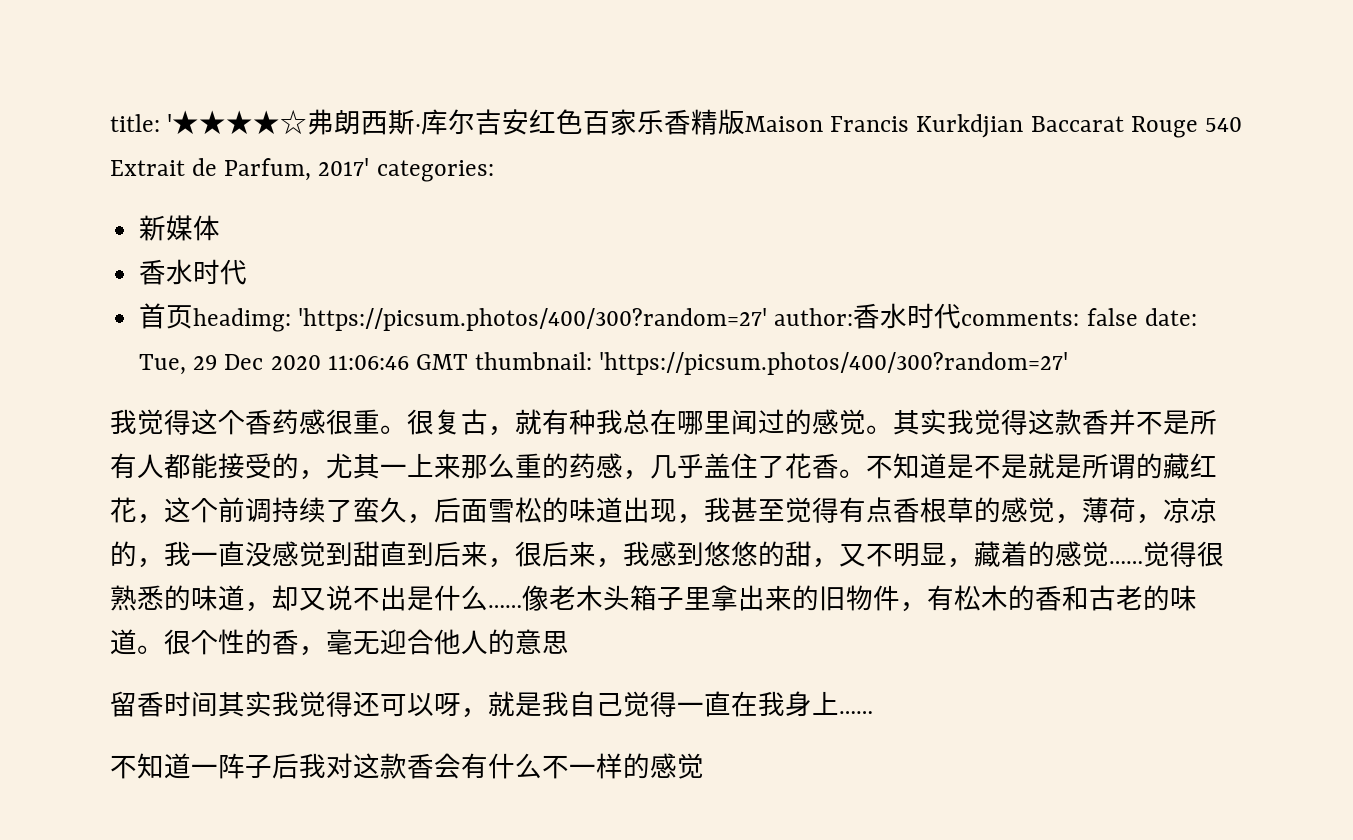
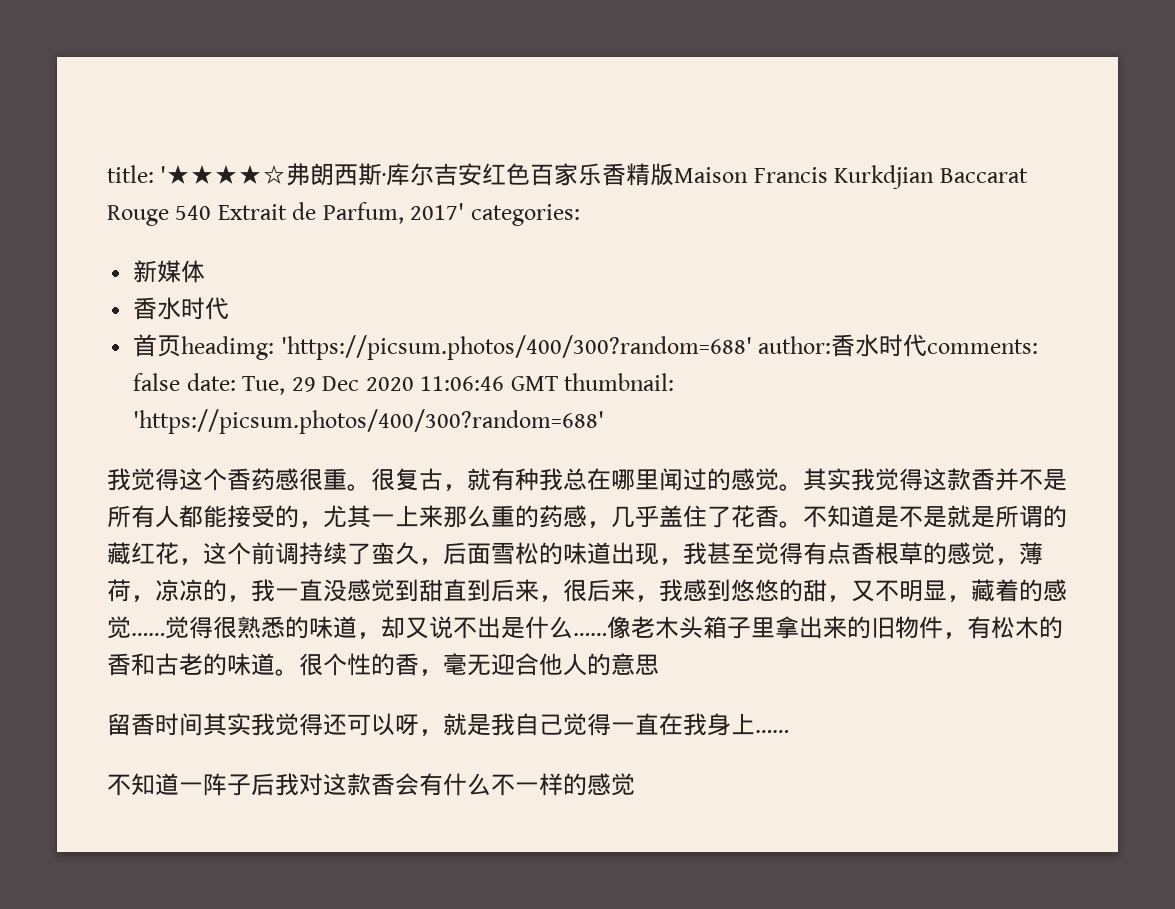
[298,308,768,331] 'https://picsum.photos/400/300?random=27' -> [280,335,752,360] 'https://picsum.photos/400/300?random=688'
[599,352,1069,375] 'https://picsum.photos/400/300?random=27' -> [133,409,605,434] 'https://picsum.photos/400/300?random=688'

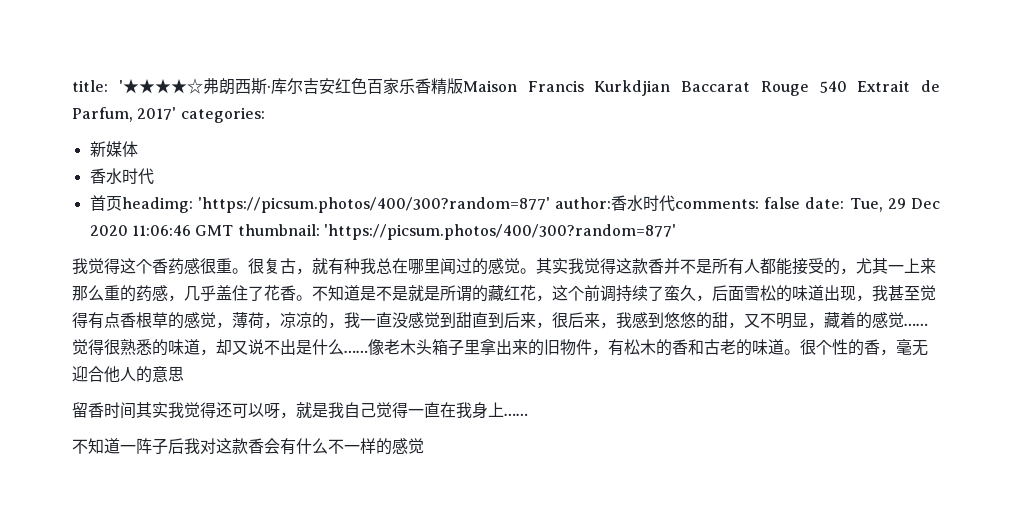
[280,335,752,360] 'https://picsum.photos/400/300?random=688' -> [197,197,550,213] 'https://picsum.photos/400/300?random=877'
[133,409,605,434] 'https://picsum.photos/400/300?random=688' -> [323,224,676,240] 'https://picsum.photos/400/300?random=877'

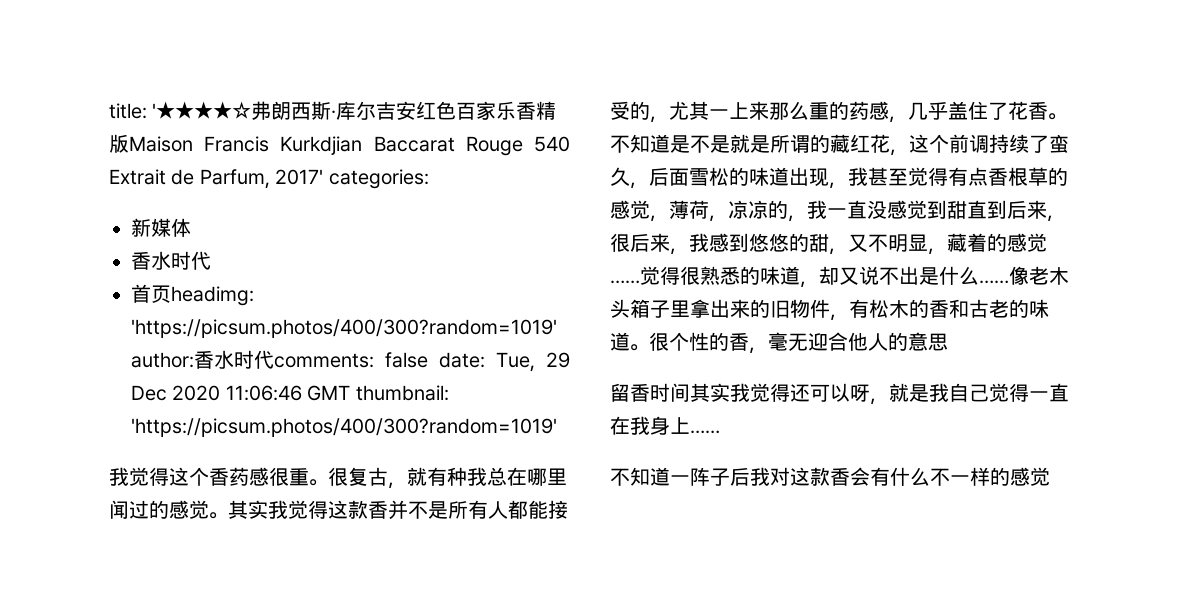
[197,197,550,213] 'https://picsum.photos/400/300?random=877' -> [131,319,557,338] 'https://picsum.photos/400/300?random=1019'
[323,224,676,240] 'https://picsum.photos/400/300?random=877' -> [131,418,557,437] 'https://picsum.photos/400/300?random=1019'

